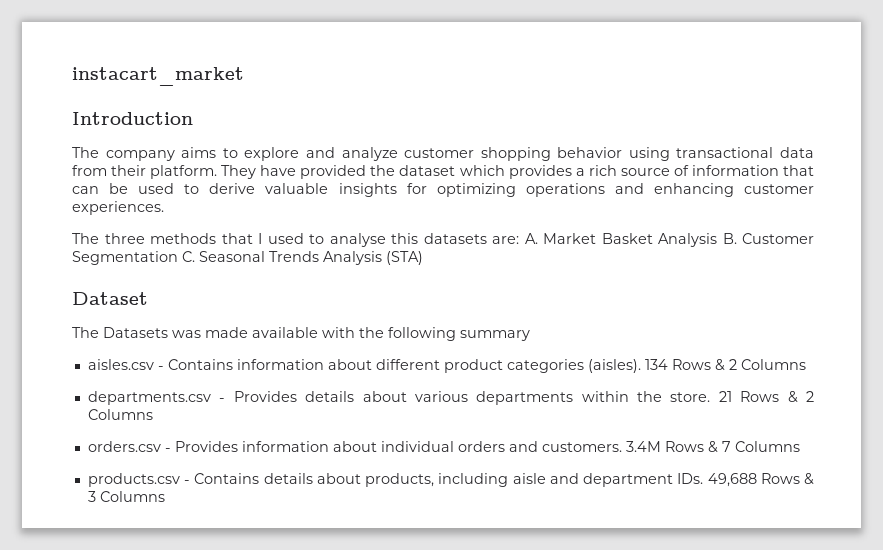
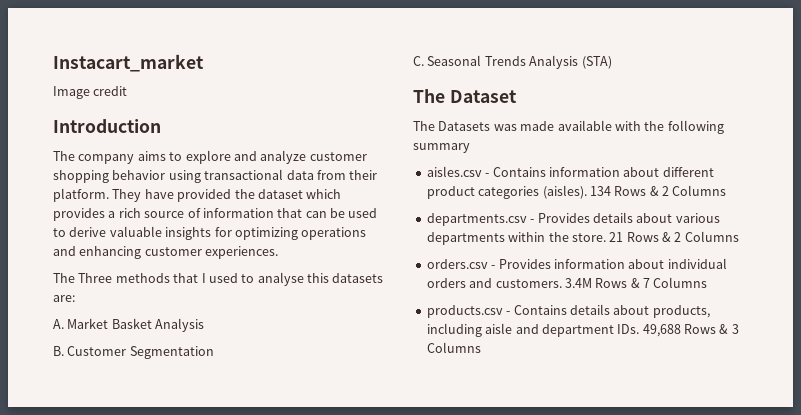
[72,67,244,86] instacart_market -> [53,54,204,72] [53,86,128,99] Instacart_market // Image credit
[104,233,145,244] three -> [78,273,113,283] Three
(519, 240) none -> (75, 298) //
(717, 240) none -> (205, 325) //
(178, 258) none -> (214, 352) //
(423, 258) none -> [413,89,445,103] The

